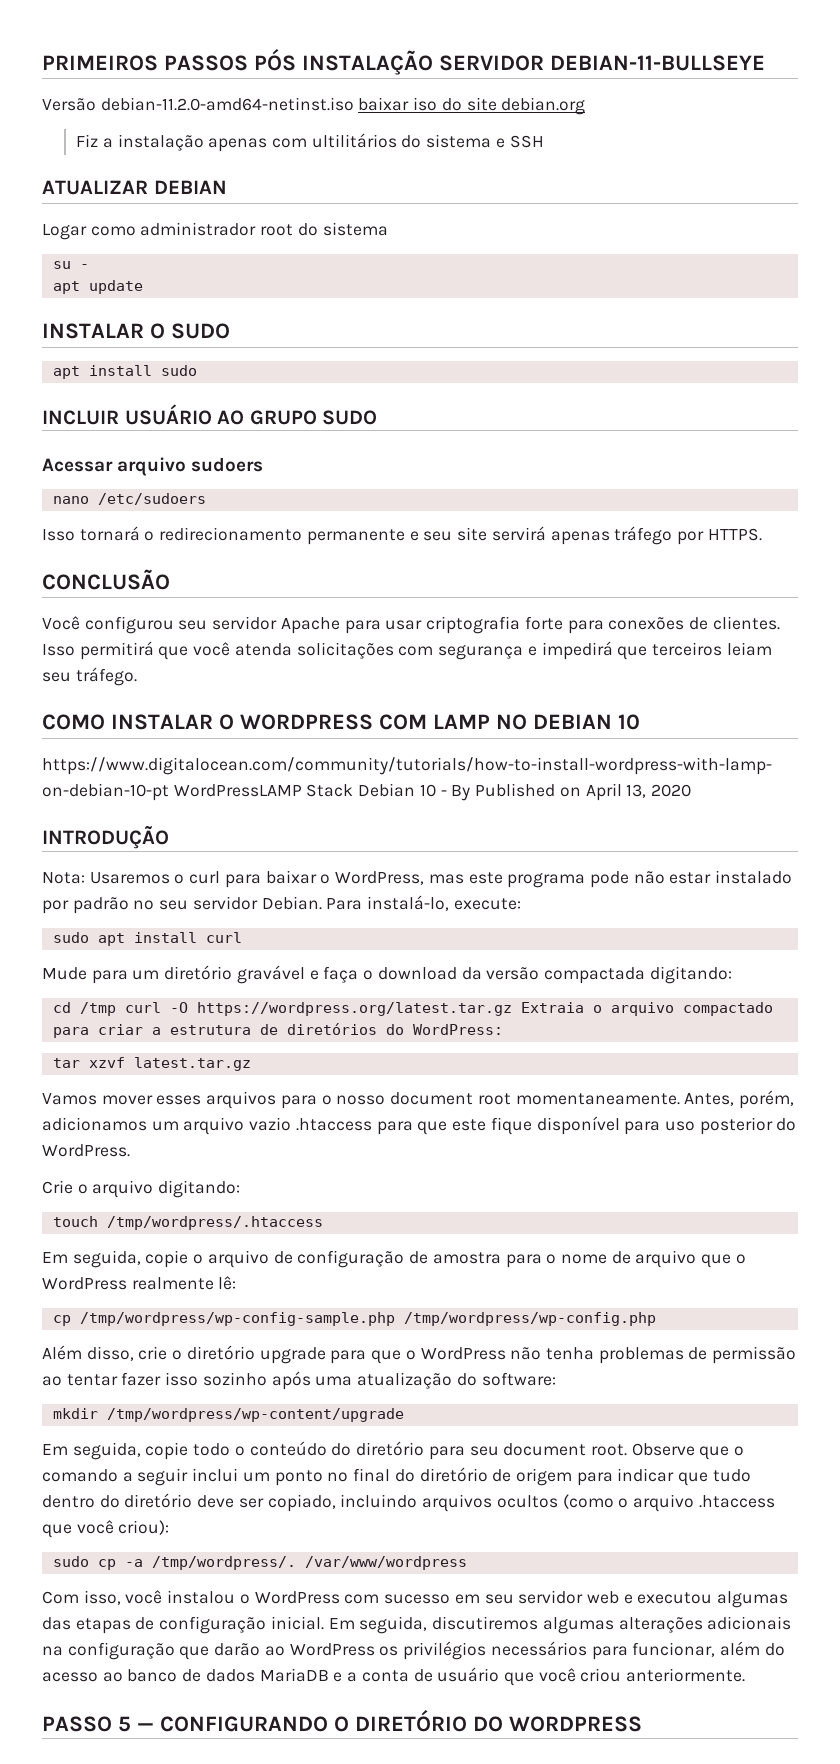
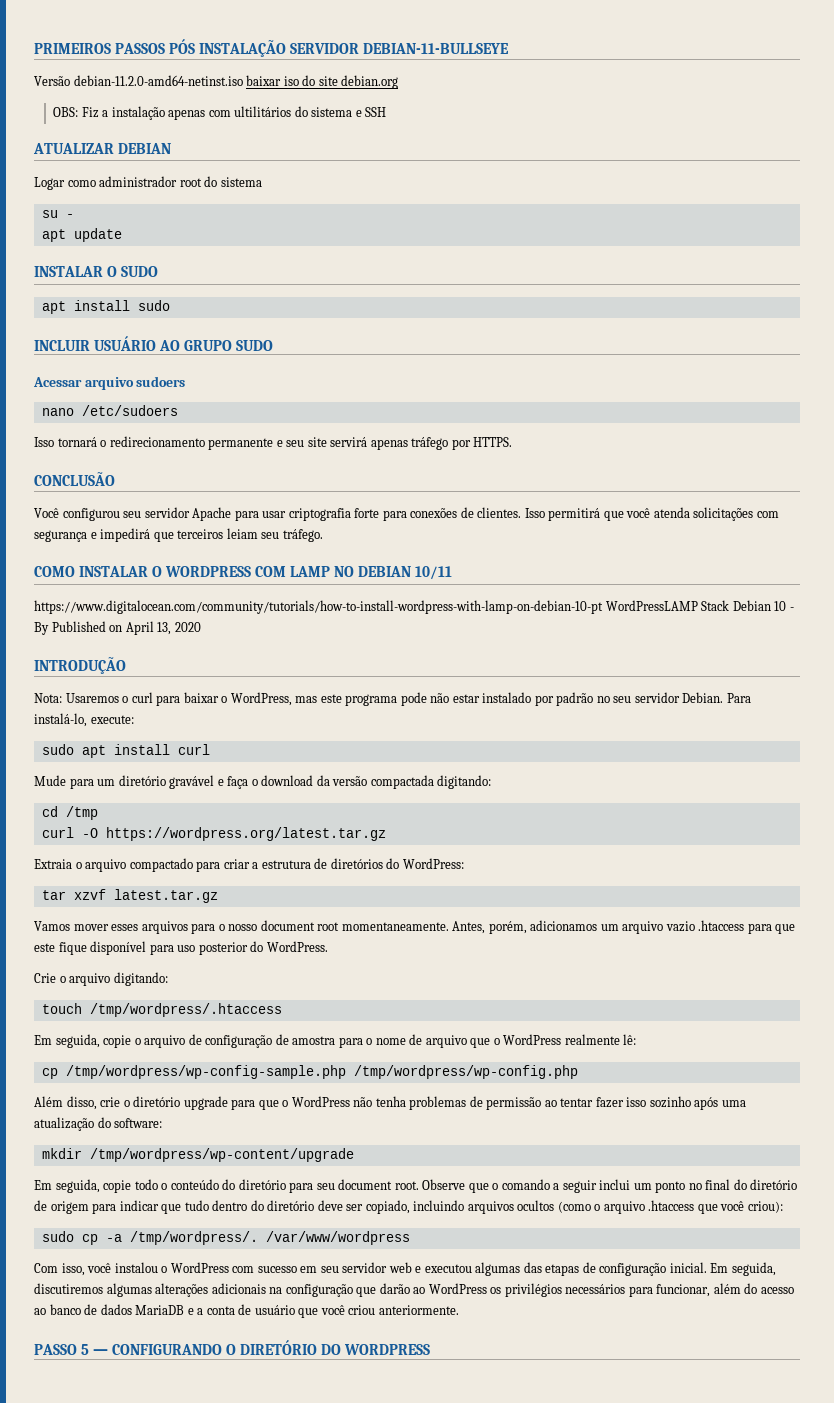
(586, 106) none -> [53,107,79,117] OBS:
[618,714,640,730] 10 -> [415,566,453,580] 10/11
(116, 1009) none -> (98, 813) //
(512, 1009) none -> (386, 834) //

